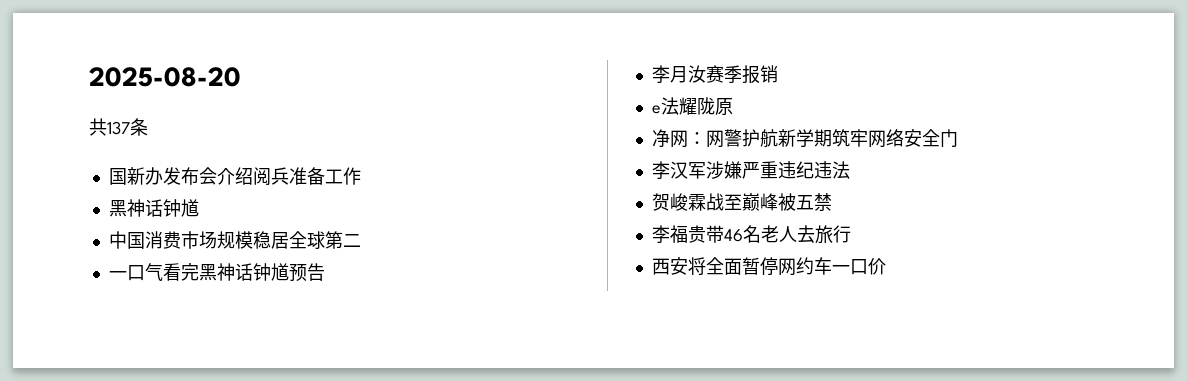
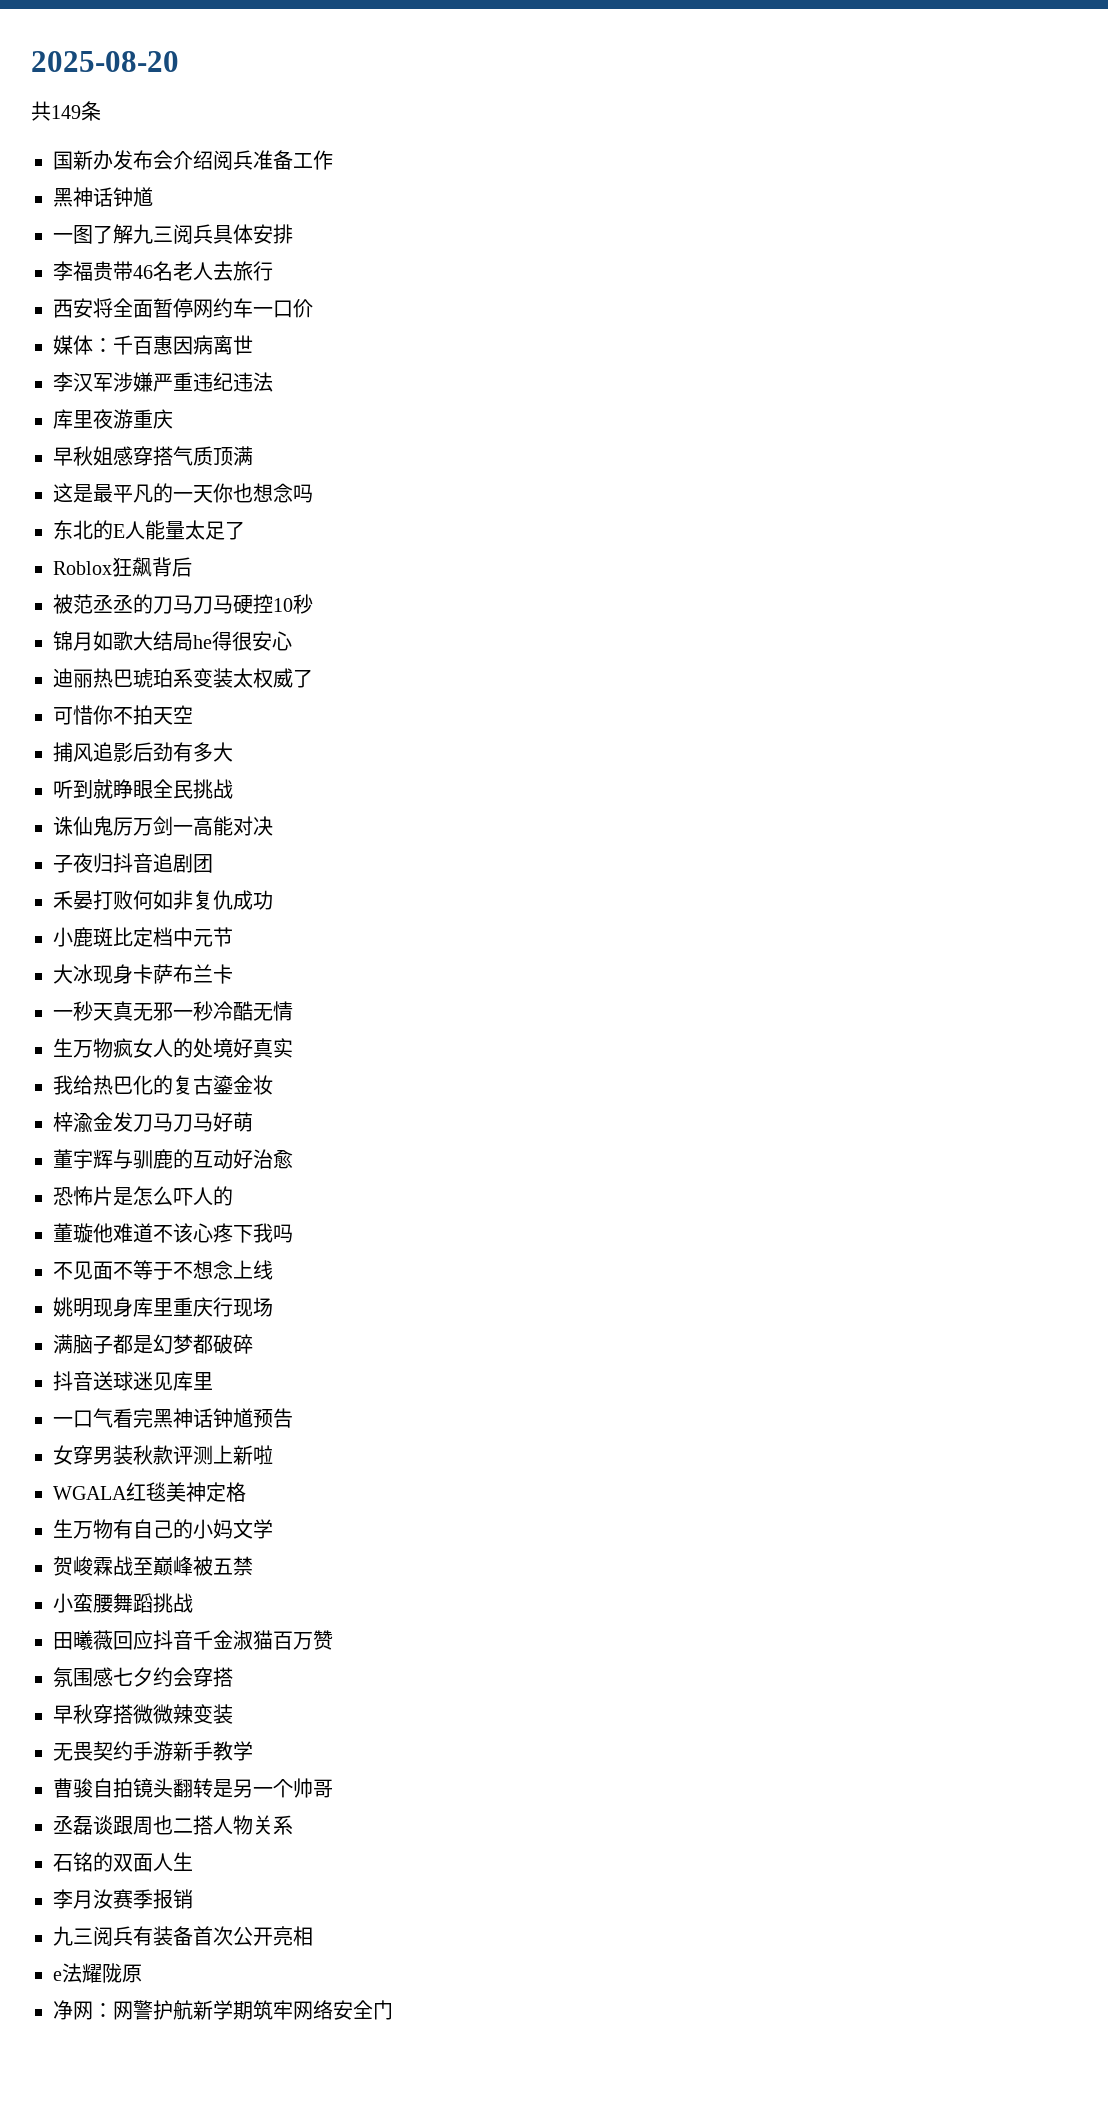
[107,121,130,135] 137 -> [51,105,81,119] 149
[108,231,361,249] [108,263,325,282] [651,65,778,84] [651,97,733,115] [651,129,958,148] [651,161,850,179] [651,193,832,211] 中国消费市场规模稳居全球第二 // 一口气看完黑神话钟馗预告 // 李月汝赛季报销 // e法耀陇原 // 净网：网警护航新学期筑牢网络安全门 // 李汉军涉嫌严重违纪违法 // 贺峻霖战至巅峰被五禁 -> [53,224,293,244] 一图了解九三阅兵具体安排
(886, 266) none -> [53,335,253,355] [53,372,273,392] [53,409,173,429] [53,446,253,466] [53,483,313,503] [53,520,245,540] [53,557,192,577] [53,594,313,614] [53,631,292,651] [53,668,313,688] [53,705,193,725] [53,742,233,763] [53,779,233,799] [53,816,273,836] [53,853,213,873] [53,890,273,910] [53,927,233,947] [53,964,233,984] [53,1001,293,1021] [53,1038,293,1058] [53,1075,273,1095] [53,1112,253,1133] [53,1149,293,1169] [53,1186,233,1206] [53,1223,293,1243] [53,1260,273,1280] [53,1297,273,1317] [53,1334,253,1354] [53,1371,213,1391] [53,1408,293,1428] [53,1445,273,1465] [53,1482,246,1502] [53,1519,273,1539] [53,1556,253,1576] [53,1593,193,1613] [53,1630,333,1650] [53,1667,233,1688] [53,1704,233,1724] [53,1741,253,1761] [53,1778,333,1798] [53,1815,293,1835] [53,1852,193,1872] [53,1889,193,1909] [53,1926,313,1946] [53,1963,142,1983] [53,2000,393,2020] // 媒体：千百惠因病离世 // 李汉军涉嫌严重违纪违法 // 库里夜游重庆 // 早秋姐感穿搭气质顶满 // 这是最平凡的一天你也想念吗 // 东北的E人能量太足了 // Roblox狂飙背后 // 被范丞丞的刀马刀马硬控10秒 // 锦月如歌大结局he得很安心 // 迪丽热巴琥珀系变装太权威了 // 可惜你不拍天空 // 捕风追影后劲有多大 // 听到就睁眼全民挑战 // 诛仙鬼厉万剑一高能对决 // 子夜归抖音追剧团 // 禾晏打败何如非复仇成功 // 小鹿斑比定档中元节 // 大冰现身卡萨布兰卡 // 一秒天真无邪一秒冷酷无情 // 生万物疯女人的处境好真实 // 我给热巴化的复古鎏金妆 // 梓渝金发刀马刀马好萌 // 董宇辉与驯鹿的互动好治愈 // 恐怖片是怎么吓人的 // 董璇他难道不该心疼下我吗 // 不见面不等于不想念上线 // 姚明现身库里重庆行现场 // 满脑子都是幻梦都破碎 // 抖音送球迷见库里 // 一口气看完黑神话钟馗预告 // 女穿男装秋款评测上新啦 // WGALA红毯美神定格 // 生万物有自己的小妈文学 // 贺峻霖战至巅峰被五禁 // 小蛮腰舞蹈挑战 // 田曦薇回应抖音千金淑猫百万赞 // 氛围感七夕约会穿搭 // 早秋穿搭微微辣变装 // 无畏契约手游新手教学 // 曹骏自拍镜头翻转是另一个帅哥 // 丞磊谈跟周也二搭人物关系 // 石铭的双面人生 // 李月汝赛季报销 // 九三阅兵有装备首次公开亮相 // e法耀陇原 // 净网：网警护航新学期筑牢网络安全门

